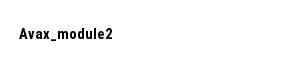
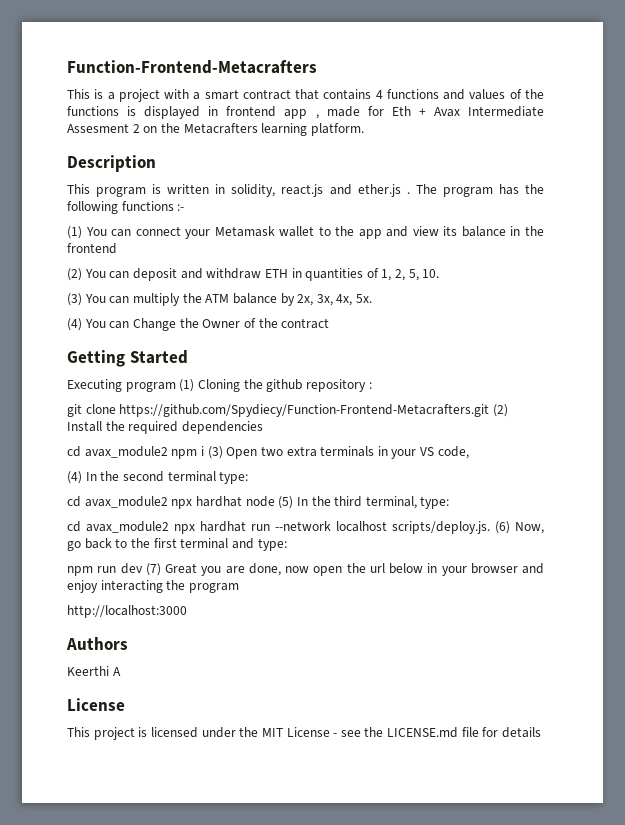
[19,28,112,41] Avax_module2 -> [67,60,317,74] [67,89,544,102] [67,106,544,119] [67,123,364,136] [67,155,156,172] [67,184,545,197] [67,201,185,214] [67,226,545,239] [67,243,117,254] [67,268,440,281] [67,293,373,306] [67,318,330,331] [67,350,188,367] [67,379,372,392] [67,404,508,417] [67,421,263,434] [67,446,469,459] [67,471,249,484] [67,496,450,509] [67,521,544,534] [67,538,287,551] [67,563,544,576] [67,580,239,593] [67,605,187,618] [66,637,128,650] [67,666,121,676] [67,698,125,711] [67,727,542,740] Function-Frontend-Metacrafters // This is a project with a smart contract that contains 4 functions and values of the functions is displayed in frontend app , made for Eth + Avax Intermediate Assesment 2 on the Metacrafters learning platform. // Description // This program is written in solidity, react.js and ether.js . The program has the following functions :- // (1) You can connect your Metamask wallet to the app and view its balance in the frontend // (2) You can deposit and withdraw ETH in quantities of 1, 2, 5, 10. // (3) You can multiply the ATM balance by 2x, 3x, 4x, 5x. // (4) You can Change the Owner of the contract // Getting Started // Executing program (1) Cloning the github repository : // git clone https://github.com/Spydiecy/Function-Frontend-Metacrafters.git (2) Install the required dependencies // cd avax_module2 npm i (3) Open two extra terminals in your VS code, // (4) In the second terminal type: // cd avax_module2 npx hardhat node (5) In the third terminal, type: // cd avax_module2 npx hardhat run --network localhost scripts/deploy.js. (6) Now, go back to the first terminal and type: // npm run dev (7) Great you are done, now open the url below in your browser and enjoy interacting the program // http://localhost:3000 // Authors // Keerthi A // License // This project is licensed under the MIT License - see the LICENSE.md file for details

